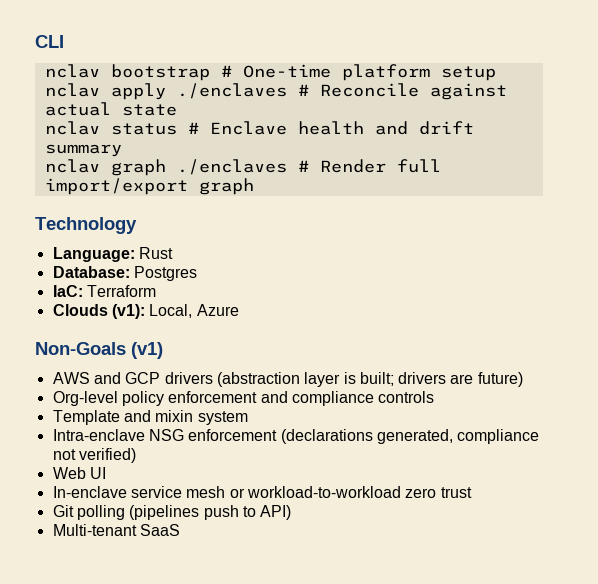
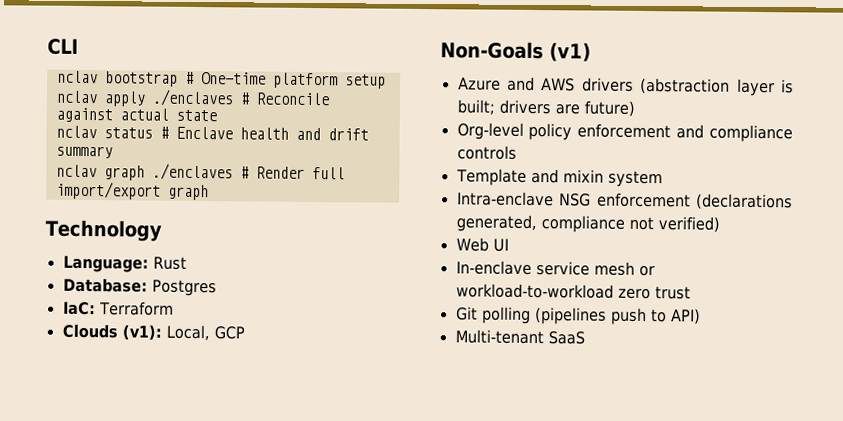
[196,304,239,316] Azure -> [213,326,245,340] GCP
[52,372,161,384] AWS and GCP -> [457,76,576,92] Azure and AWS

